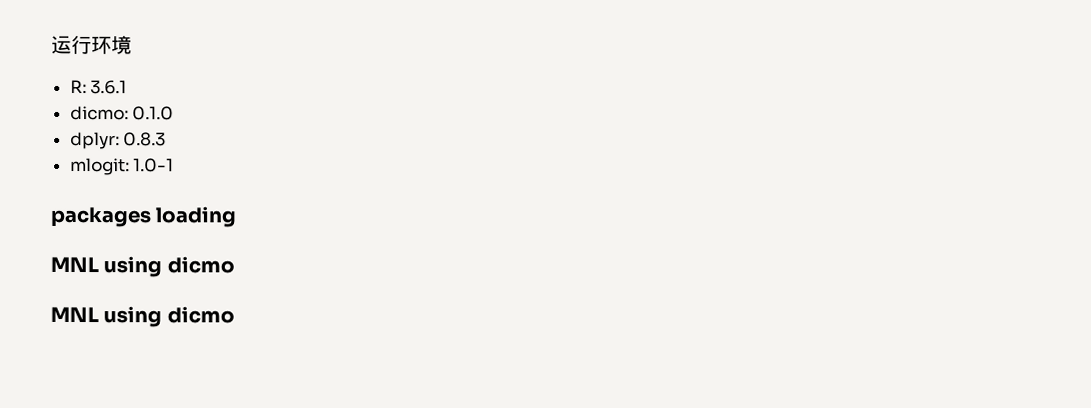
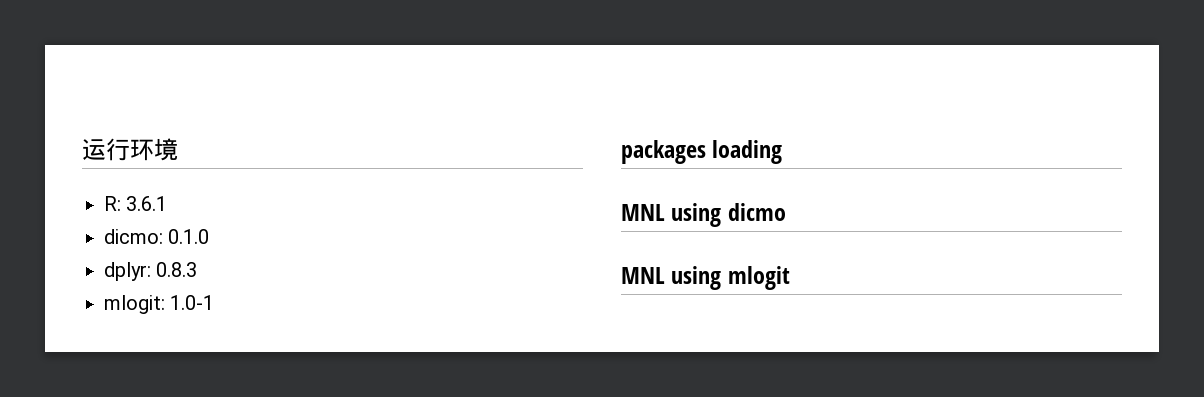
[166,306,235,324] dicmo -> [727,266,790,290] mlogit

